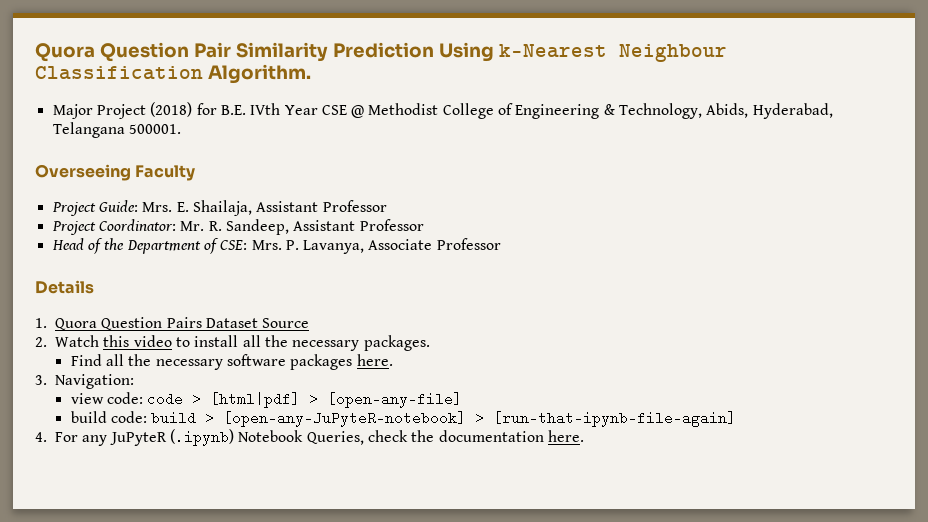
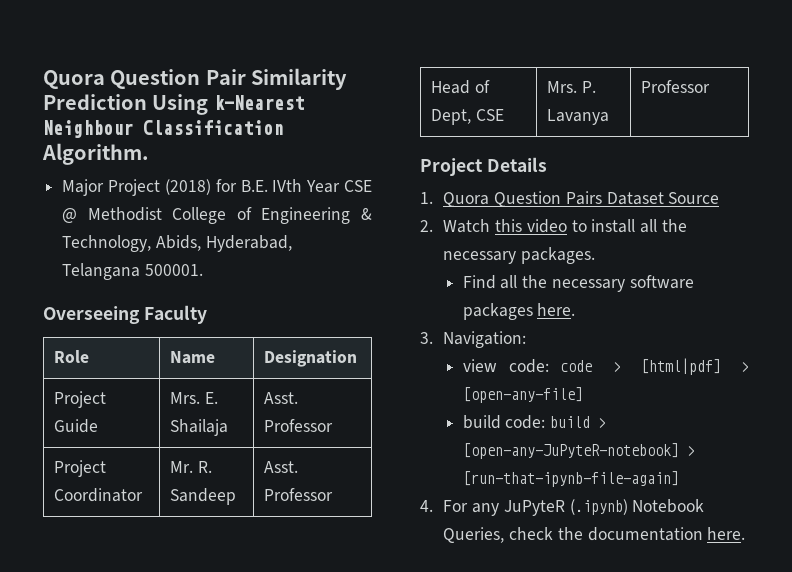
[51,200,387,216] [51,219,424,235] [51,238,501,254] // Project Guide: Mrs. E. Shailaja, Assistant Professor // Project Coordinator: Mr. R. Sandeep, Assistant Professor // Head of the Department of CSE: Mrs. P. Lavanya, Associate Professor // -> [54,350,90,363] [170,351,216,364] [264,350,358,367] [54,391,107,408] [54,419,99,433] [170,392,218,404] [170,419,229,436] [264,392,299,404] [264,419,334,432] [54,460,107,477] [54,488,144,502] [170,461,212,473] [170,488,237,505] [264,461,299,473] [264,488,334,501] [431,80,490,94] [431,109,504,125] [547,81,596,93] [547,109,610,125] [641,80,711,93] [420,158,483,176] // Role | Name | Designation // Project Guide | Mrs. E. Shailaja | Asst. Professor // Project Coordinator | Mr. R. Sandeep | Asst. Professor // Head of Dept, CSE | Mrs. P. Lavanya | Professor // Project

